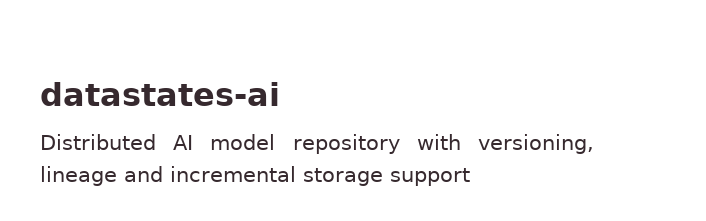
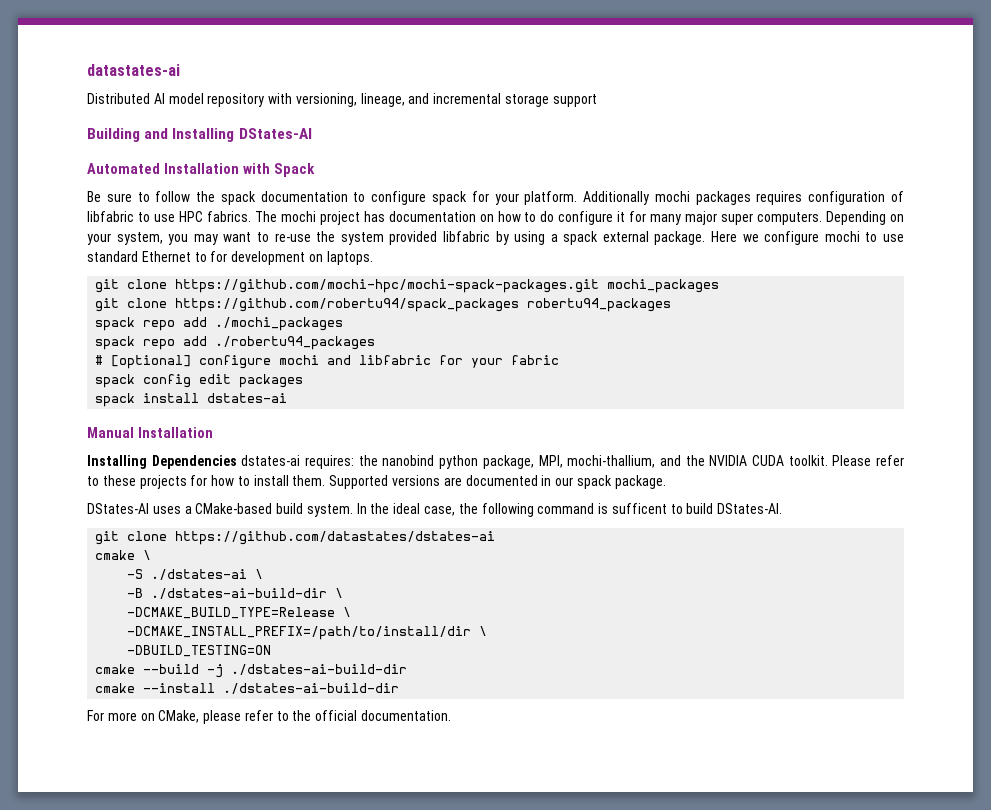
[40,166,117,186] lineage -> [360,93,405,107] lineage,
(470, 177) none -> [87,128,312,142] [87,163,315,177] [87,191,905,205] [87,211,905,225] [87,231,905,245] [87,251,373,265] [95,279,720,293] [95,298,672,312] [95,317,344,331] [95,336,376,350] [95,355,560,369] [95,374,304,388] [95,393,288,407] [87,427,213,438] [87,455,904,469] [87,475,666,489] [87,503,783,517] [95,531,496,545] [95,550,152,560] [127,569,264,580] [127,588,344,599] [127,607,352,619] [127,626,488,640] [127,645,272,657] [95,664,408,678] [95,683,400,694] [87,710,452,724] // Building and Installing DStates-AI // Automated Installation with Spack // Be sure to follow the spack documentation to configure spack for your platform. Additionally mochi packages requires configuration of libfabric to use HPC fabrics. The mochi project has documentation on how to do configure it for many major super computers. Depending on your system, you may want to re-use the system provided libfabric by using a spack external package. Here we configure mochi to use standard Ethernet to for development on laptops. // git clone https://github.com/mochi-hpc/mochi-spack-packages.git mochi_packages // git clone https://github.com/robertu94/spack_packages robertu94_packages // spack repo add ./mochi_packages // spack repo add ./robertu94_packages // # [optional] configure mochi and libfabric for your fabric // spack config edit packages // spack install dstates-ai // Manual Installation // Installing Dependencies dstates-ai requires: the nanobind python package, MPI, mochi-thallium, and the NVIDIA CUDA toolkit. Please refer to these projects for how to install them. Supported versions are documented in our spack package. // DStates-AI uses a CMake-based build system. In the ideal case, the following command is sufficent to build DStates-AI. // git clone https://github.com/datastates/dstates-ai // cmake \ // -S ./dstates-ai \ // -B ./dstates-ai-build-dir \ // -DCMAKE_BUILD_TYPE=Release \ // -DCMAKE_INSTALL_PREFIX=/path/to/install/dir \ // -DBUILD_TESTING=ON // cmake --build -j ./dstates-ai-build-dir // cmake --install ./dstates-ai-build-dir // For more on CMake, please refer to the official documentation.

